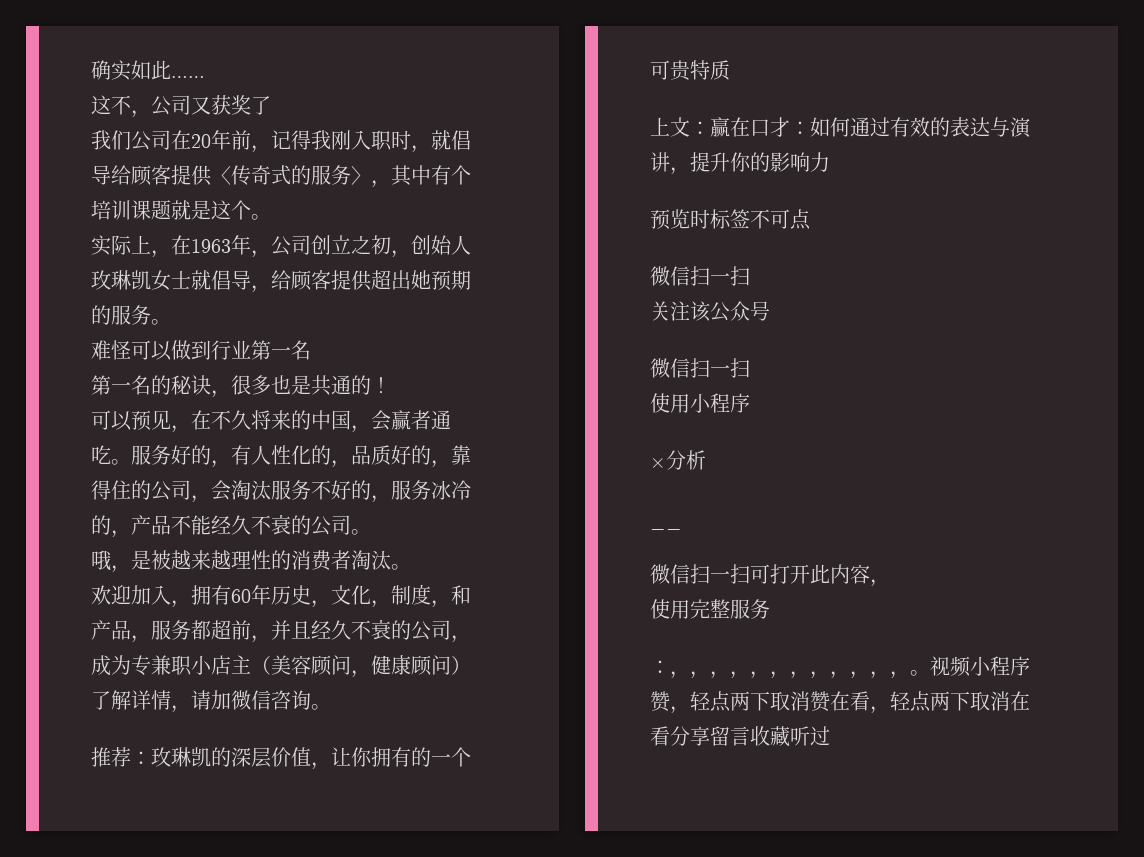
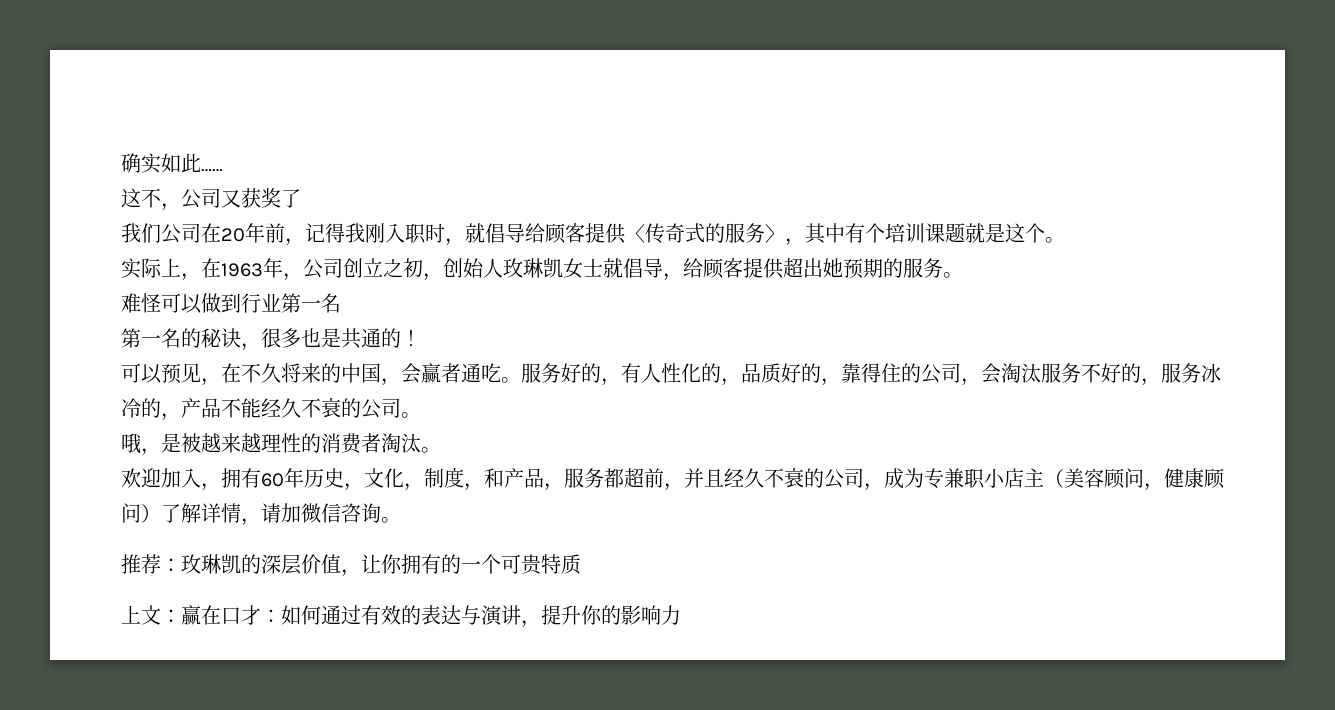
[650,209,811,230] [650,266,750,286] [650,301,770,322] [650,358,750,378] [650,393,750,413] [650,450,706,470] [650,525,682,530] [650,564,890,587] [650,599,770,619] [650,656,1030,679] [650,691,1030,714] [650,726,830,747] // 预览时标签不可点 // 微信扫一扫 // 关注该公众号 // 微信扫一扫 // 使用小程序 // ×分析 // __ // 微信扫一扫可打开此内容， // 使用完整服务 // ：，，，，，，，，，，，，。视频小程序赞，轻点两下取消赞在看，轻点两下取消在看分享留言收藏听过 -> (681, 615) none

